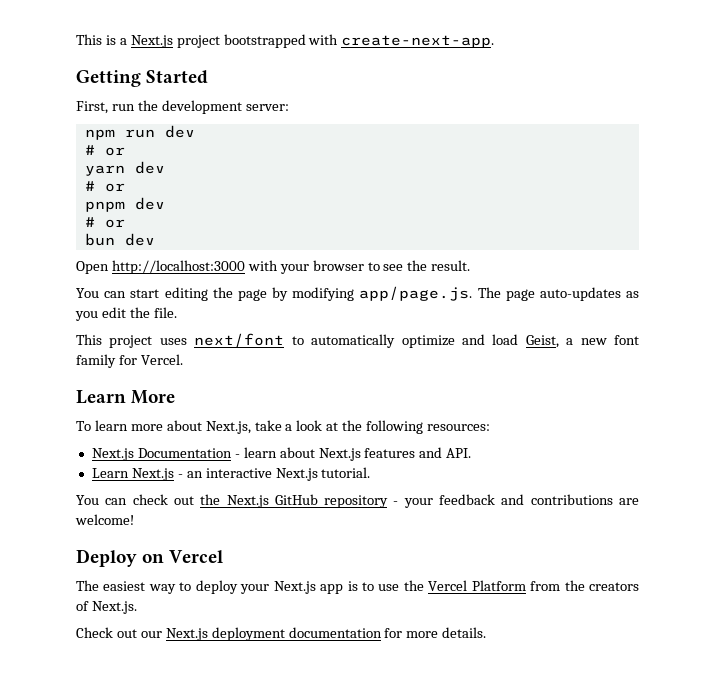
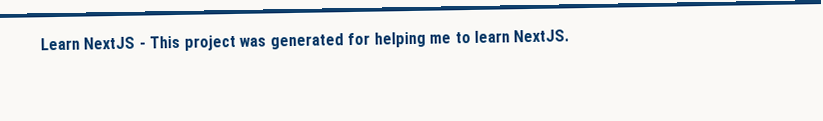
[76,34,495,48] [76,70,209,87] [76,100,289,114] [84,125,195,140] [84,145,125,156] [84,161,165,176] [84,181,125,192] [84,197,165,212] [84,217,125,228] [84,233,155,246] [76,260,471,274] [76,286,639,301] [75,307,177,321] [76,333,640,348] [76,354,183,368] [76,390,176,404] [76,420,491,434] [91,447,472,461] [91,467,371,481] [76,494,640,508] [75,514,134,525] [76,549,224,567] [76,580,639,594] [76,601,137,614] [76,627,487,641] This is a Next.js project bootstrapped with create-next-app. // Getting Started // First, run the development server: // npm run dev // # or // yarn dev // # or // pnpm dev // # or // bun dev // Open http://localhost:3000 with your browser to see the result. // You can start editing the page by modifying app/page.js. The page auto-updates as you edit the file. // This project uses next/font to automatically optimize and load Geist, a new font family for Vercel. // Learn More // To learn more about Next.js, take a look at the following resources: // Next.js Documentation - learn about Next.js features and API. // Learn Next.js - an interactive Next.js tutorial. // You can check out the Next.js GitHub repository - your feedback and contributions are welcome! // Deploy on Vercel // The easiest way to deploy your Next.js app is to use the Vercel Platform from the creators of Next.js. // Check out our Next.js deployment documentation for more details. -> [40,29,570,51] Learn NextJS - This project was generated for helping me to learn NextJS.

